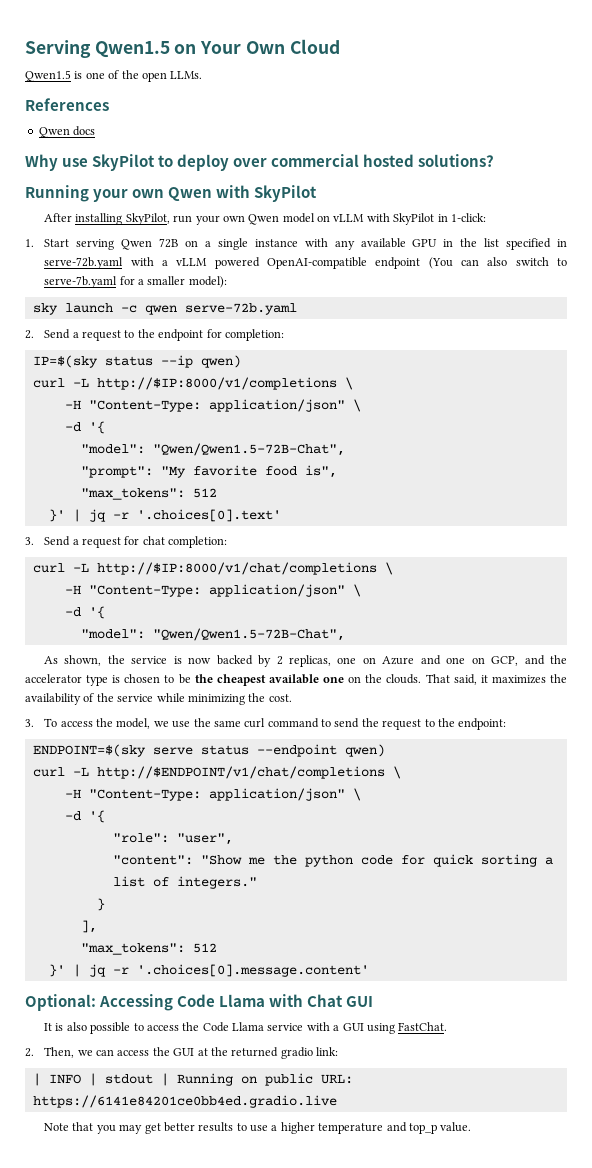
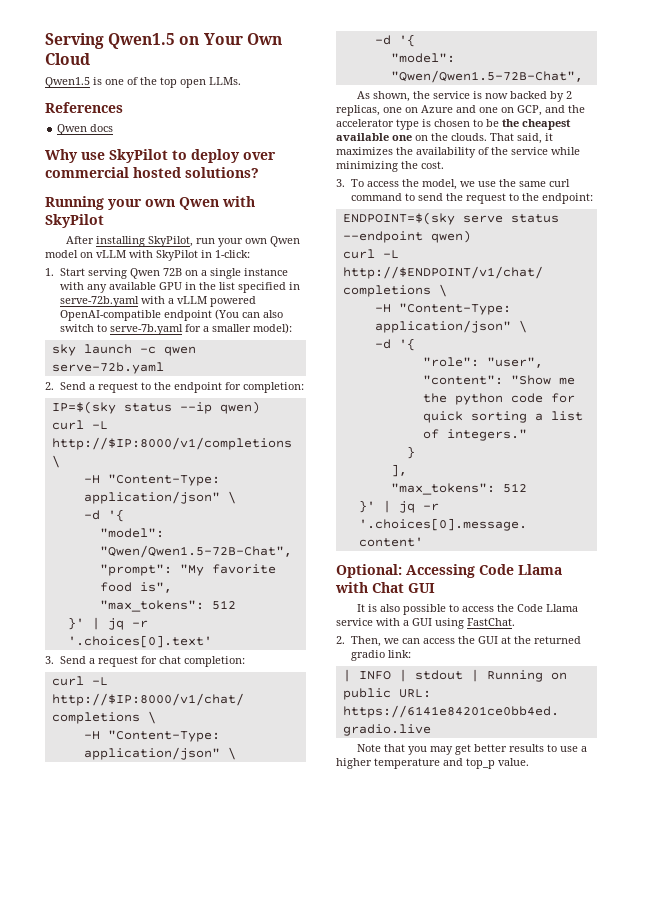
(139, 74) none -> [160,77,177,88] top

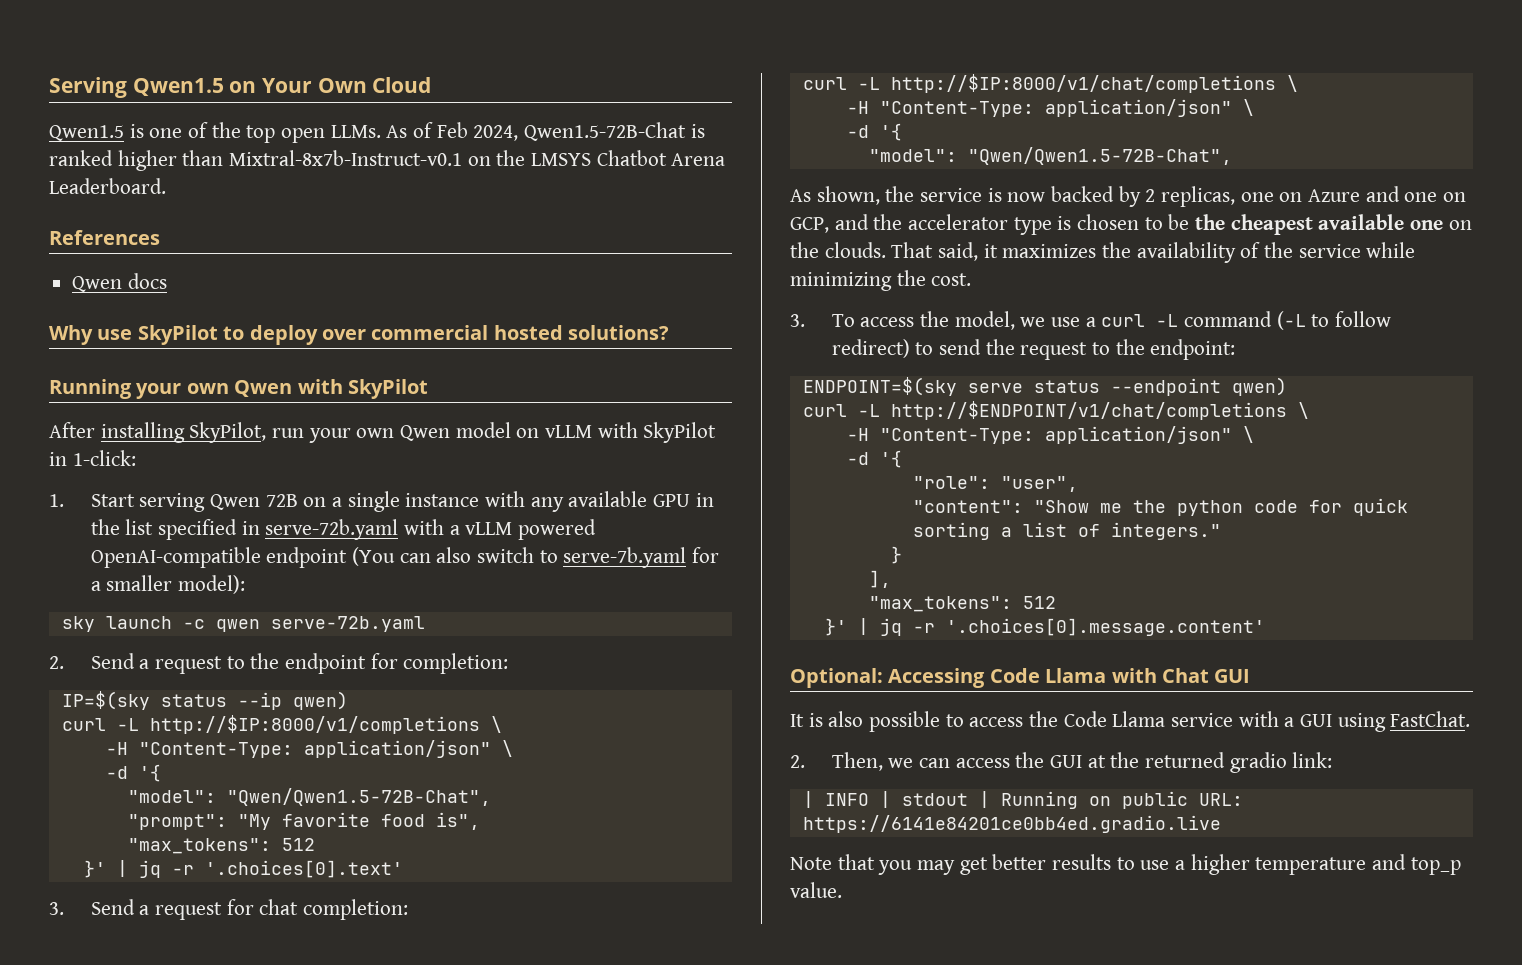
(241, 81) none -> [386,122,705,141] [49,150,726,171] [49,178,166,194] As of Feb 2024, Qwen1.5-72B-Chat is ranked higher than Mixtral-8x7b-Instruct-v0.1 on the LMSYS Chatbot Arena Leaderboard.
[498,179,570,187] [350,193,402,201] the same curl command -> [1085,311,1391,330] [831,339,910,358] a curl -L command (-L to follow redirect)

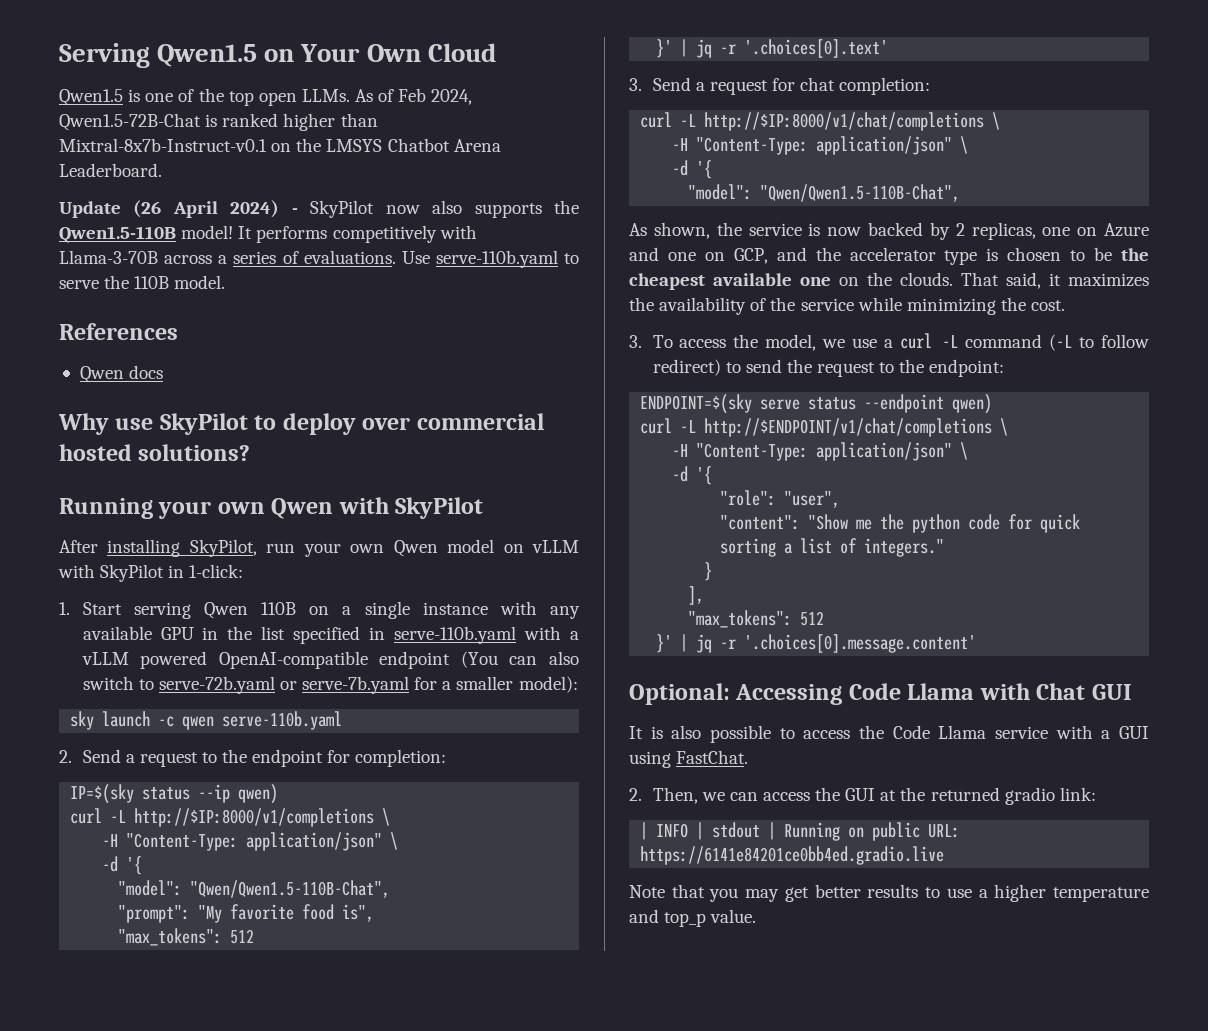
(166, 186) none -> [59,200,579,218] [59,225,477,243] [59,250,579,268] [59,275,226,289] // Update (26 April 2024) - SkyPilot now also supports the Qwen1.5-110B model! It performs competitively with Llama-3-70B across a series of evaluations. Use serve-110b.yaml to serve the 110B model.
[265,494,298,507] 72B -> [261,602,297,615] 110B
[265,519,399,540] serve-72b.yaml -> [394,626,517,644] serve-110b.yaml
(558, 556) none -> [158,676,297,694] serve-72b.yaml or
[270,616,425,632] serve-72b.yaml -> [222,711,343,730] serve-110b.yaml
[226,788,491,806] "Qwen/Qwen1.5-72B-Chat", -> [190,880,391,898] "Qwen/Qwen1.5-110B-Chat",
[967,147,1232,165] "Qwen/Qwen1.5-72B-Chat", -> [760,184,961,202] "Qwen/Qwen1.5-110B-Chat",

